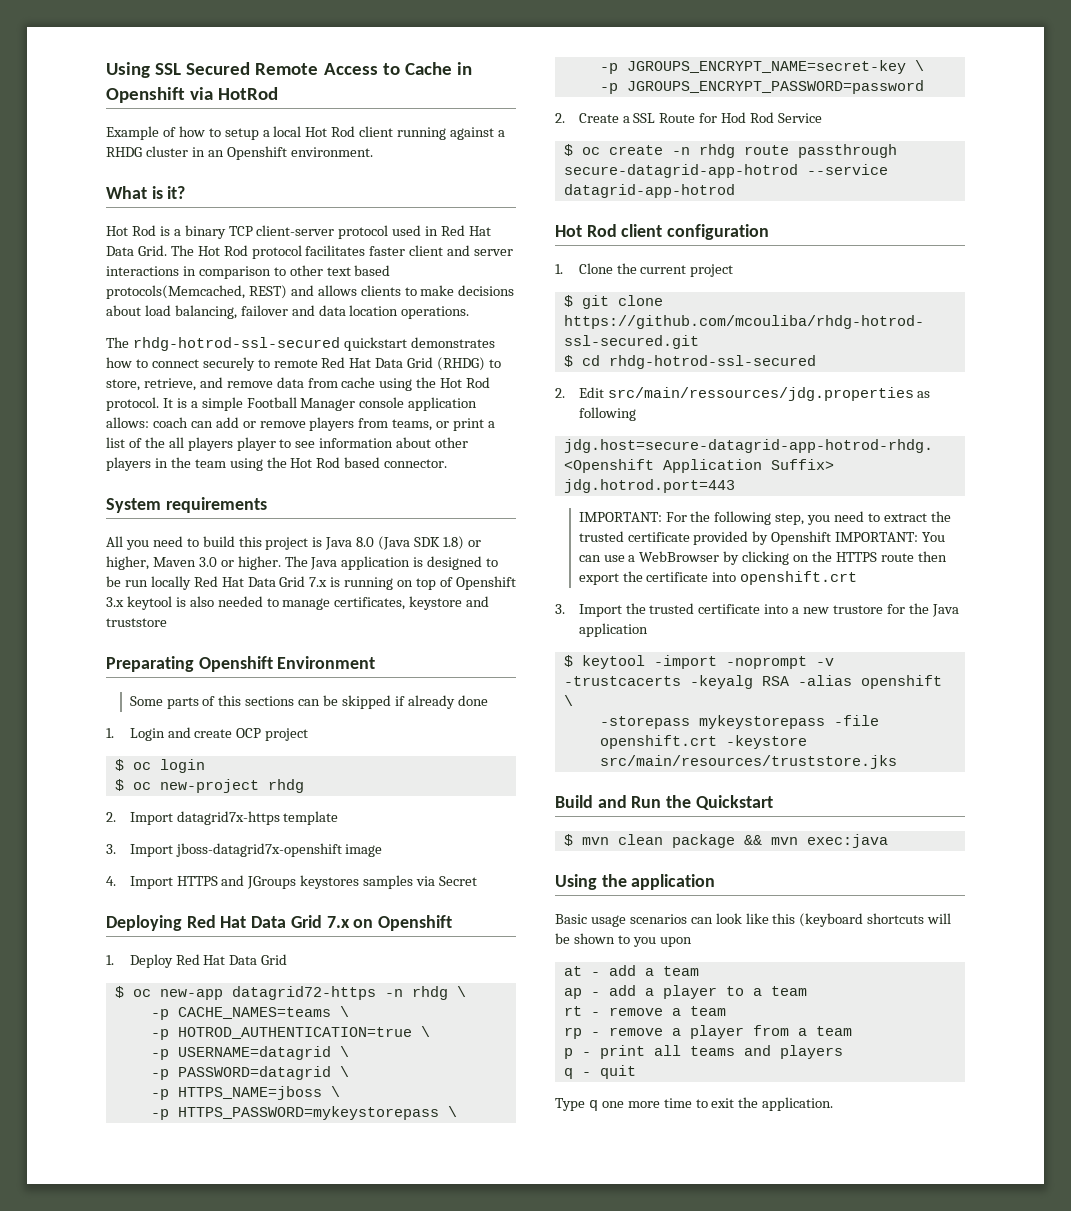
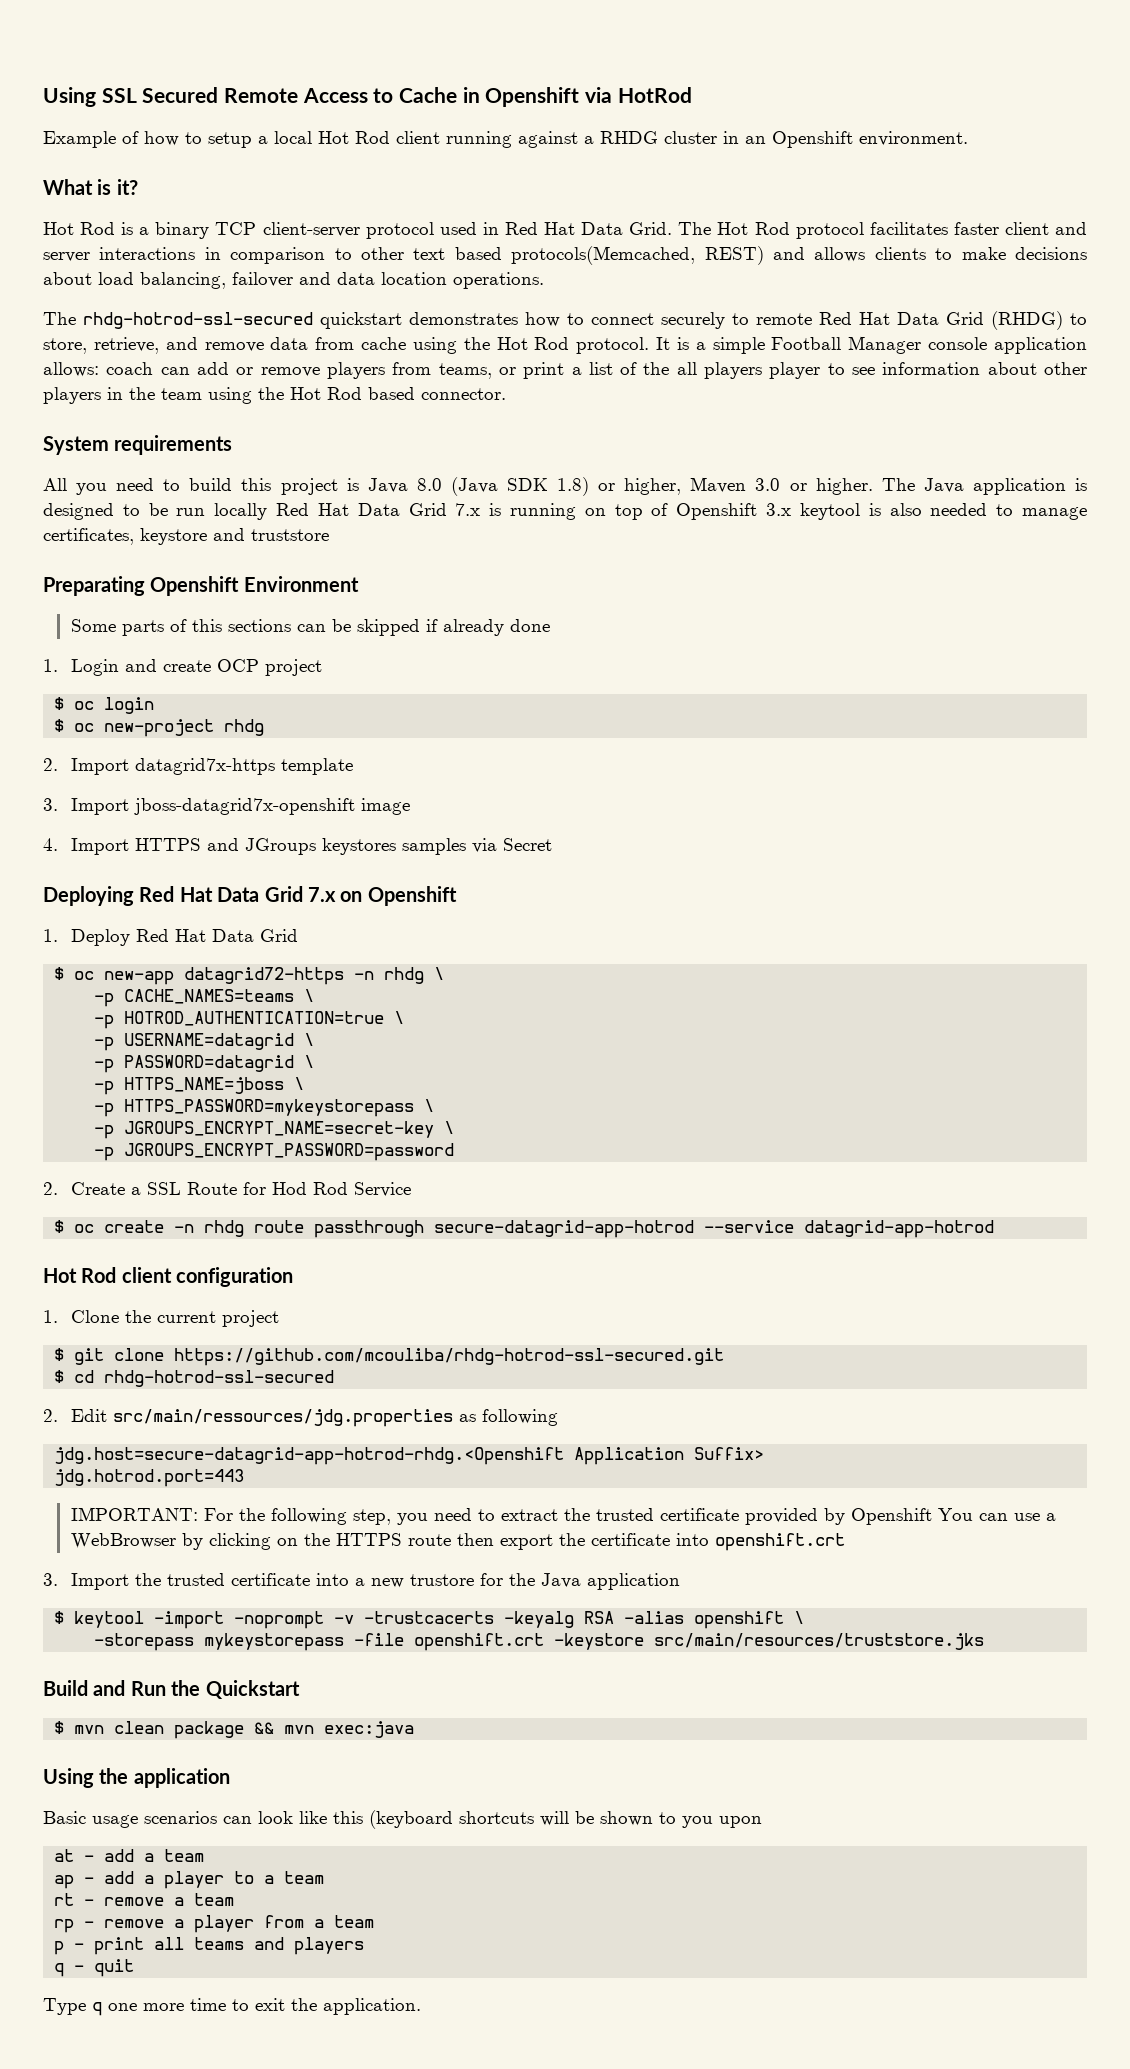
[835,532,919,542] IMPORTANT: -> (932, 1516) none

